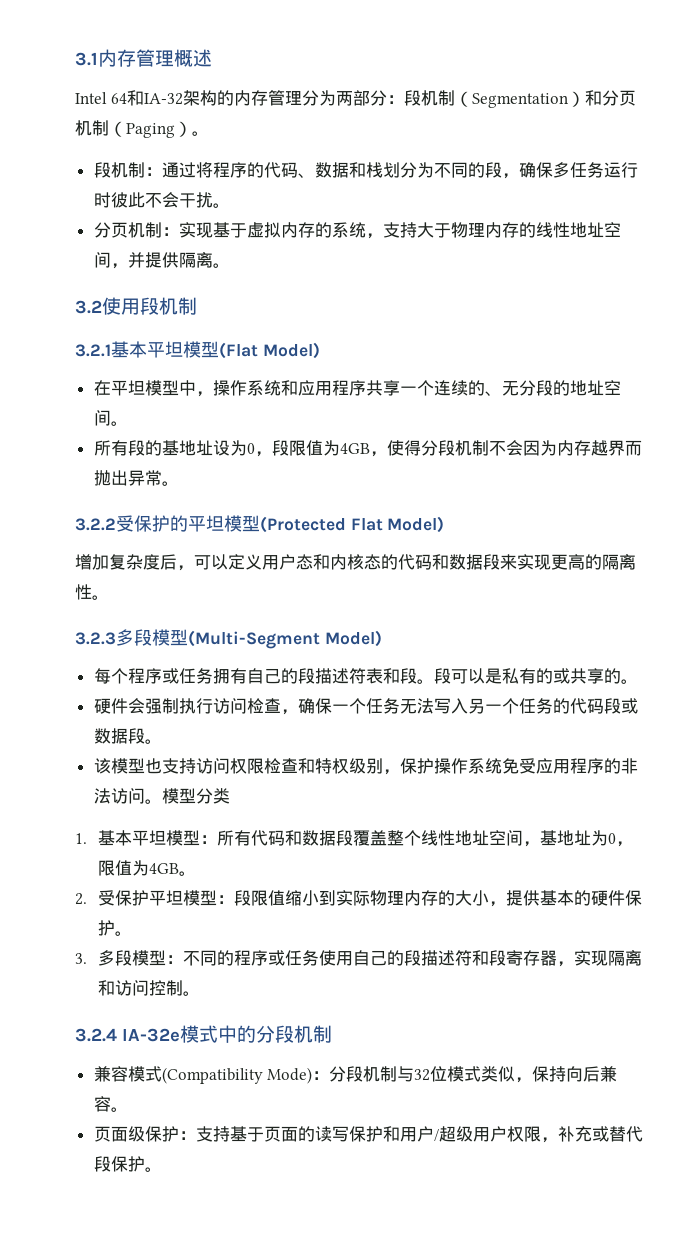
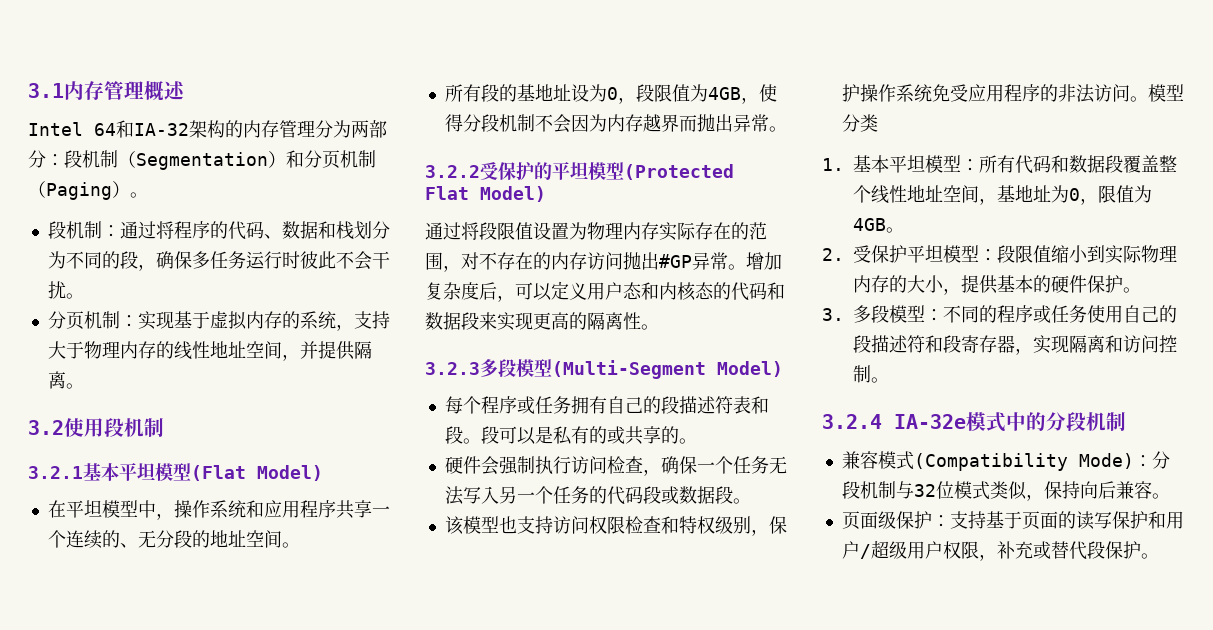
(445, 524) none -> [425,222,767,241] [425,252,746,272] 通过将段限值设置为物理内存实际存在的范围，对不存在的内存访问抛出#GP异常。

